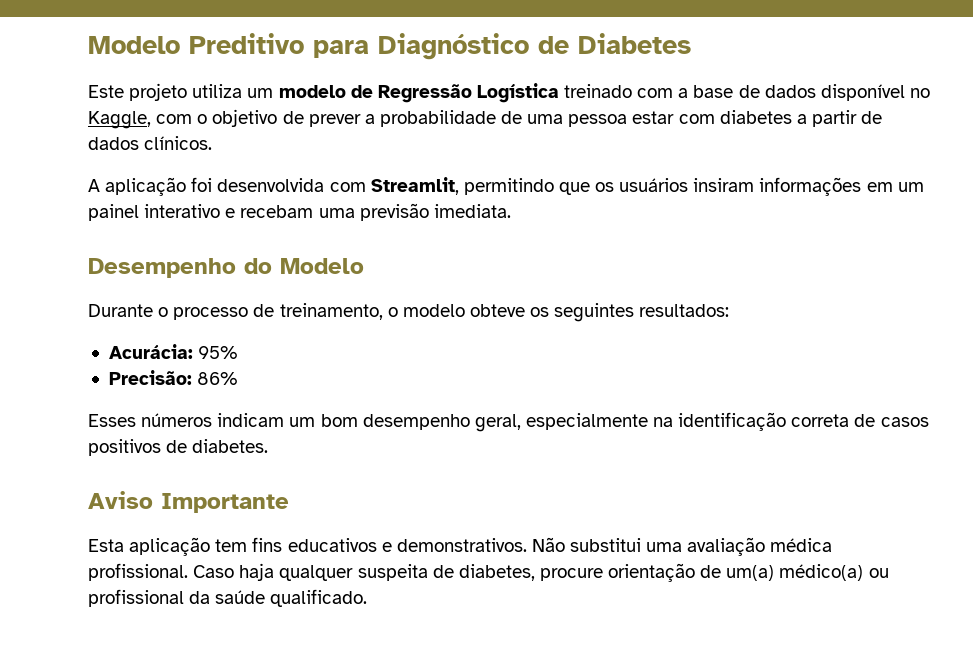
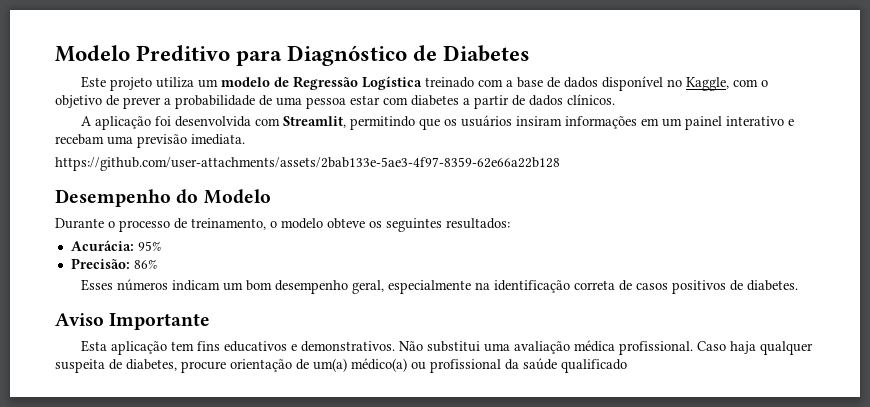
(511, 211) none -> [55,157,560,171] // https://github.com/user-attachments/assets/2bab133e-5ae3-4f97-8359-62e66a22b128
[270,589,368,607] qualificado. -> [561,359,627,373] qualificado

